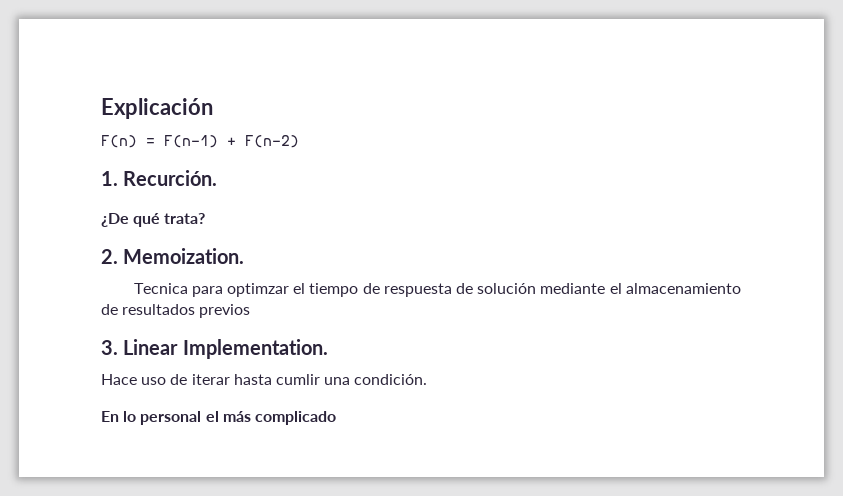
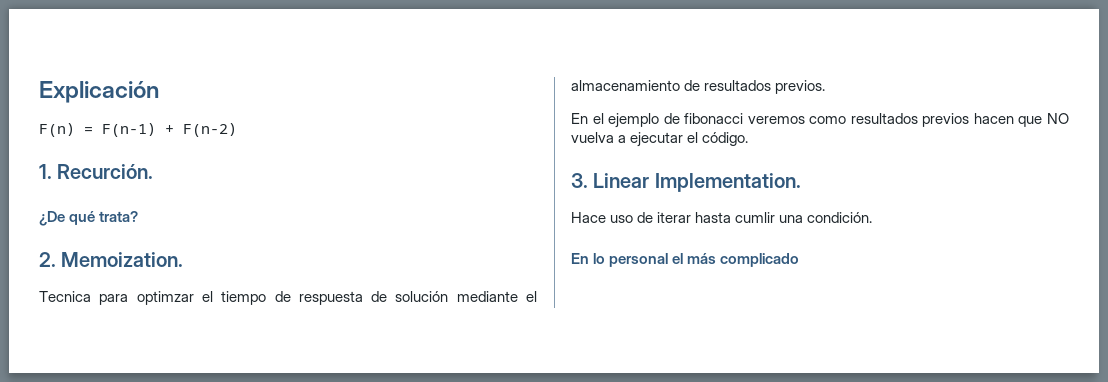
[199,304,251,318] previos -> [775,80,826,94] [571,113,1069,128] [571,132,749,147] previos. // En el ejemplo de fibonacci veremos como resultados previos hacen que NO vuelva a ejecutar el código.

